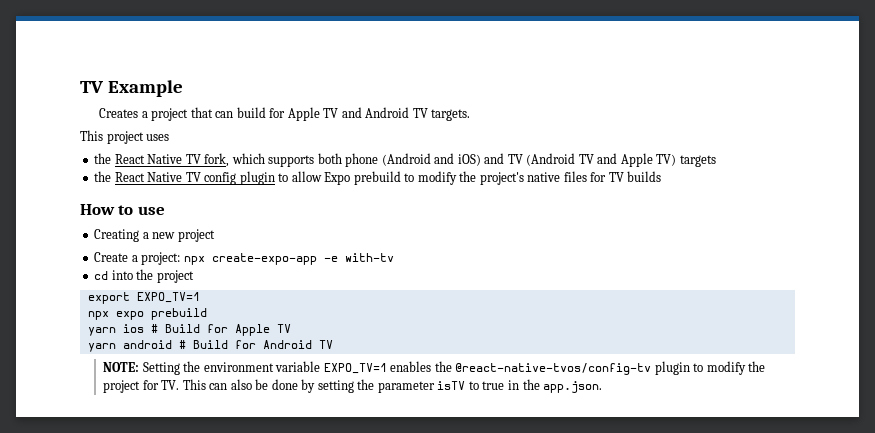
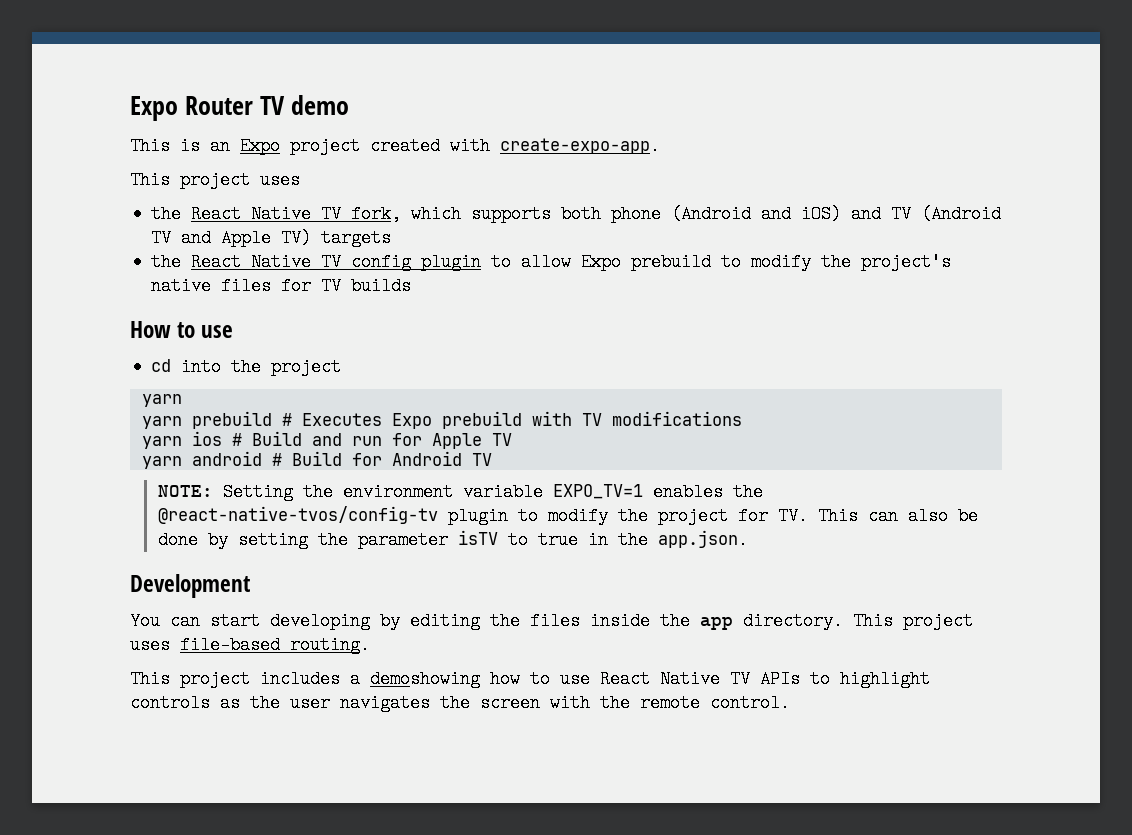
[80,80,183,97] [99,107,471,121] TV Example // Creates a project that can build for Apple TV and Android TV targets. -> [130,95,350,121] [130,137,660,155] Expo Router TV demo // This is an Expo project created with create-expo-app.
[94,229,215,242] [94,252,394,265] [94,269,194,283] [87,292,200,304] [87,308,207,320] Creating a new project // Create a project: npx create-expo-app -e with-tv // cd into the project // export EXPO_TV=1 // npx expo prebuild -> [151,358,342,376] [141,394,182,407] [141,411,742,429] cd into the project // yarn // yarn prebuild # Executes Expo prebuild with TV modifications
(200, 328) none -> [311,433,382,446] and run
(603, 387) none -> [130,574,250,598] [130,612,973,630] [130,636,370,654] [130,670,930,688] [130,694,790,712] // Development // You can start developing by editing the files inside the app directory. This project uses file-based routing. // This project includes a demoshowing how to use React Native TV APIs to highlight controls as the user navigates the screen with the remote control.

